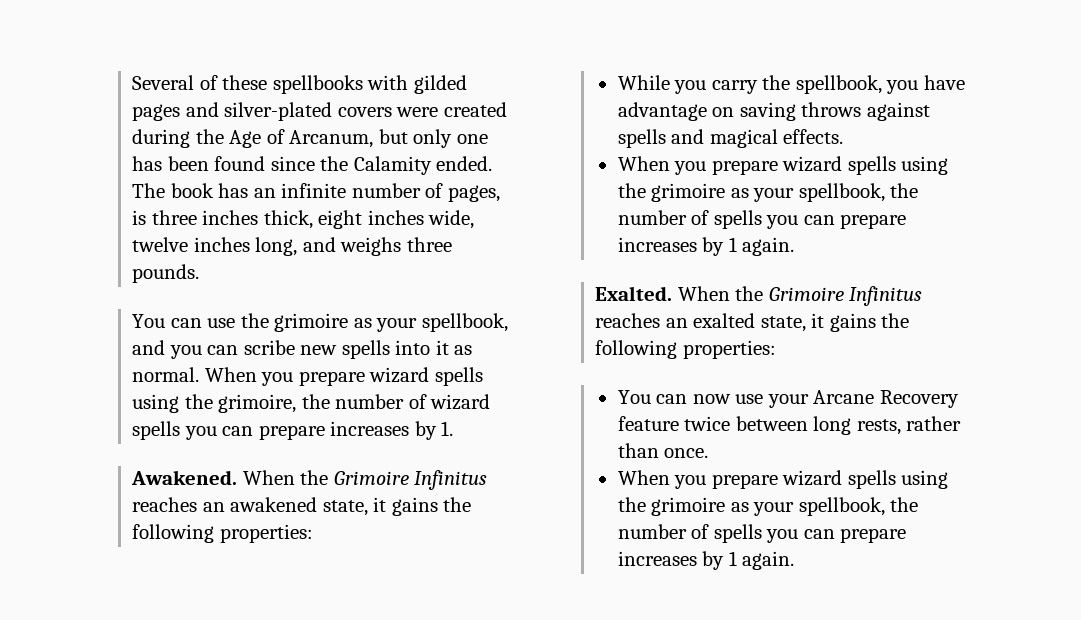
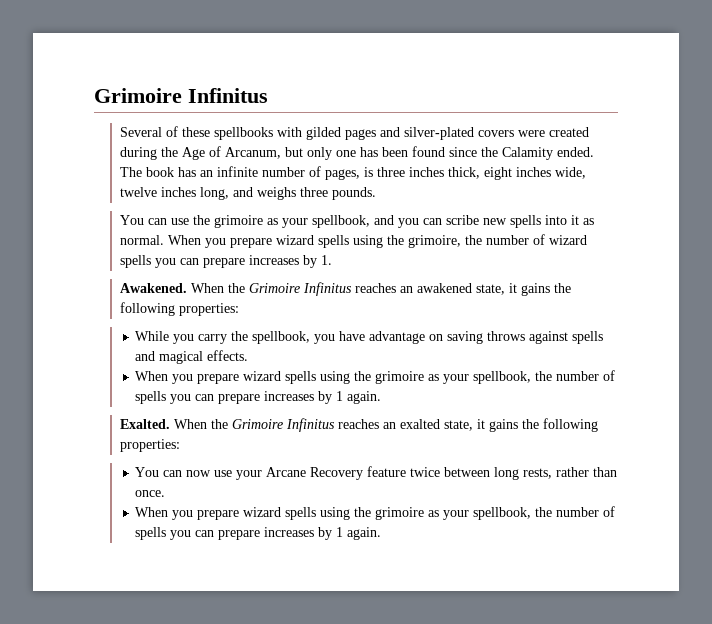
(132, 82) none -> [94,88,268,103] Grimoire Infinitus //

